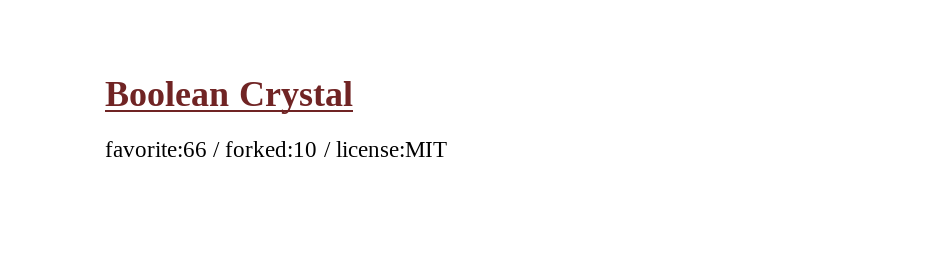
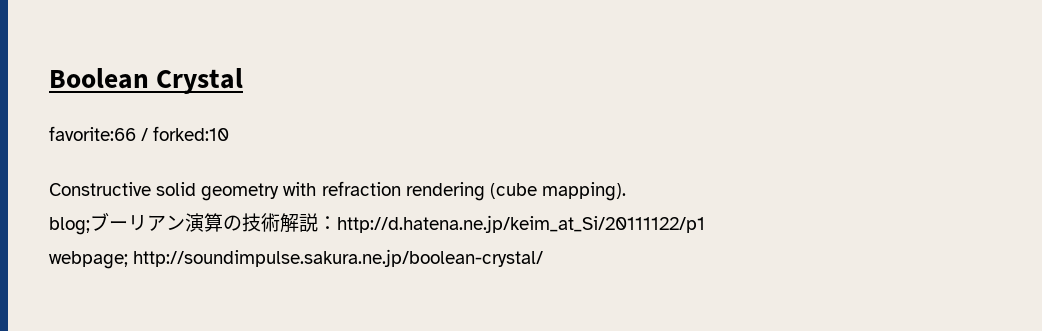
[323,141,447,157] / license:MIT -> [49,181,626,201] [49,212,705,235] [49,249,544,269] // Constructive solid geometry with refraction rendering (cube mapping). // blog;ブーリアン演算の技術解説：http://d.hatena.ne.jp/keim_at_Si/20111122/p1 // webpage; http://soundimpulse.sakura.ne.jp/boolean-crystal/

